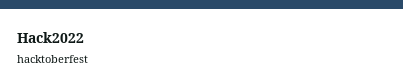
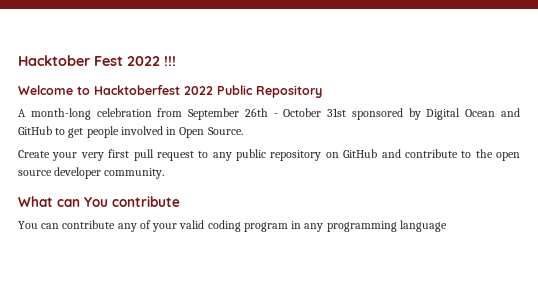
[17,32,84,43] [17,55,88,63] Hack2022 // hacktoberfest -> [18,55,176,66] [18,85,322,98] [18,108,520,120] [18,126,243,138] [18,149,520,161] [18,167,165,179] [18,196,180,207] [18,220,447,232] Hacktober Fest 2022 !!! // Welcome to Hacktoberfest 2022 Public Repository // A month-long celebration from September 26th - October 31st sponsored by Digital Ocean and GitHub to get people involved in Open Source. // Create your very first pull request to any public repository on GitHub and contribute to the open source developer community. // What can You contribute // You can contribute any of your valid coding program in any programming language

